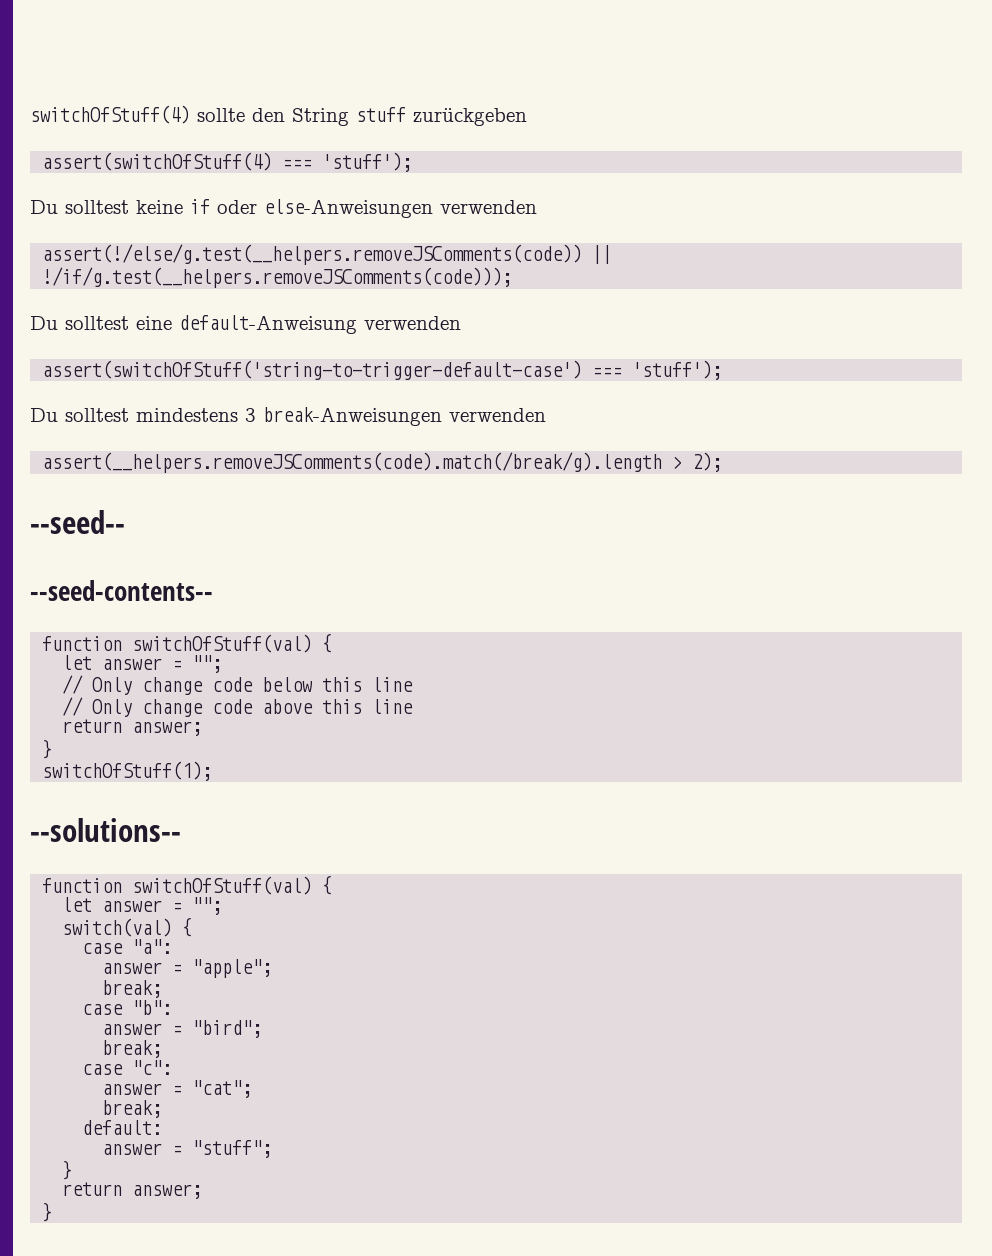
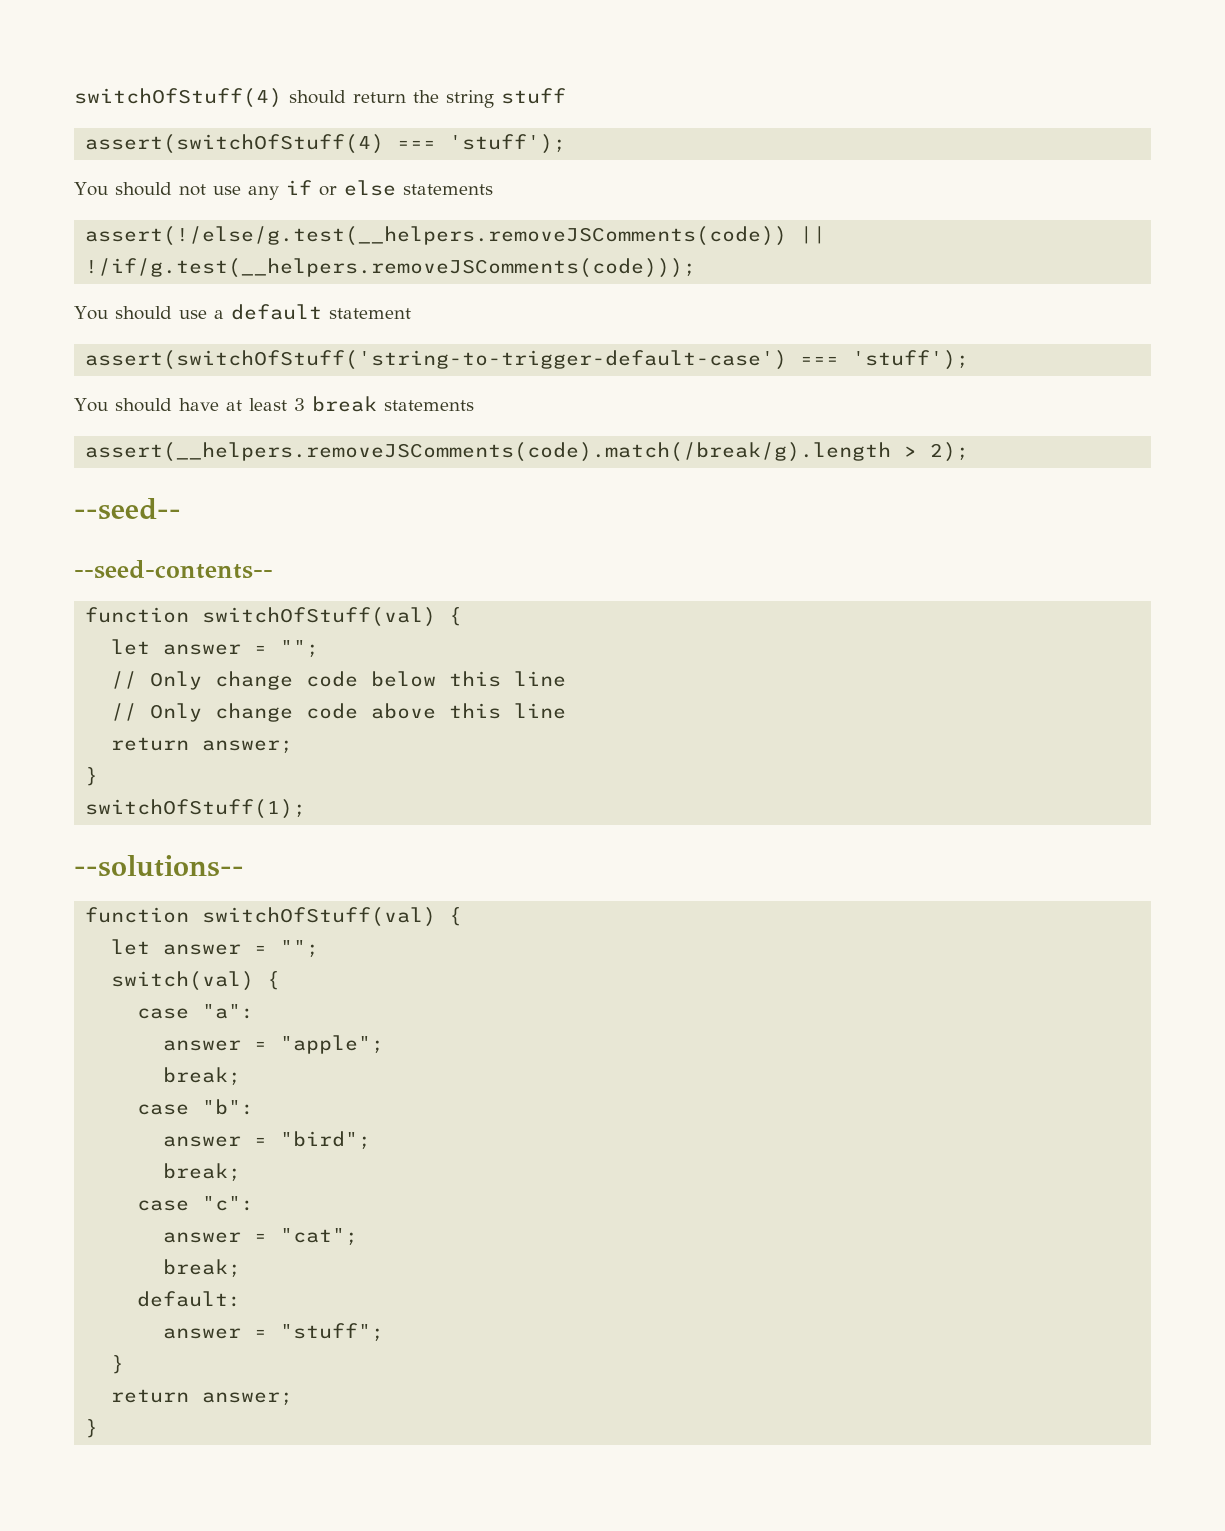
[197,108,349,126] sollte den String -> [289,90,494,108] should return the string
[413,108,527,126] zurückgeben -> (566, 96) none
[30,199,537,218] [42,244,613,265] [42,267,513,288] [30,315,461,334] [42,360,723,380] [30,407,546,426] Du solltest keine if oder else-Anweisungen verwenden // assert(!/else/g.test(__helpers.removeJSComments(code)) || !/if/g.test(__helpers.removeJSComments(code))); // Du solltest eine default-Anweisung verwenden // assert(switchOfStuff('string-to-trigger-default-case') === 'stuff'); // Du solltest mindestens 3 break-Anweisungen verwenden -> [74,180,493,200] [85,226,827,246] [85,258,697,278] [74,304,411,320] [85,350,970,370] [74,396,474,412] You should not use any if or else statements // assert(!/else/g.test(__helpers.removeJSComments(code)) || !/if/g.test(__helpers.removeJSComments(code))); // You should use a default statement // assert(switchOfStuff('string-to-trigger-default-case') === 'stuff'); // You should have at least 3 break statements

